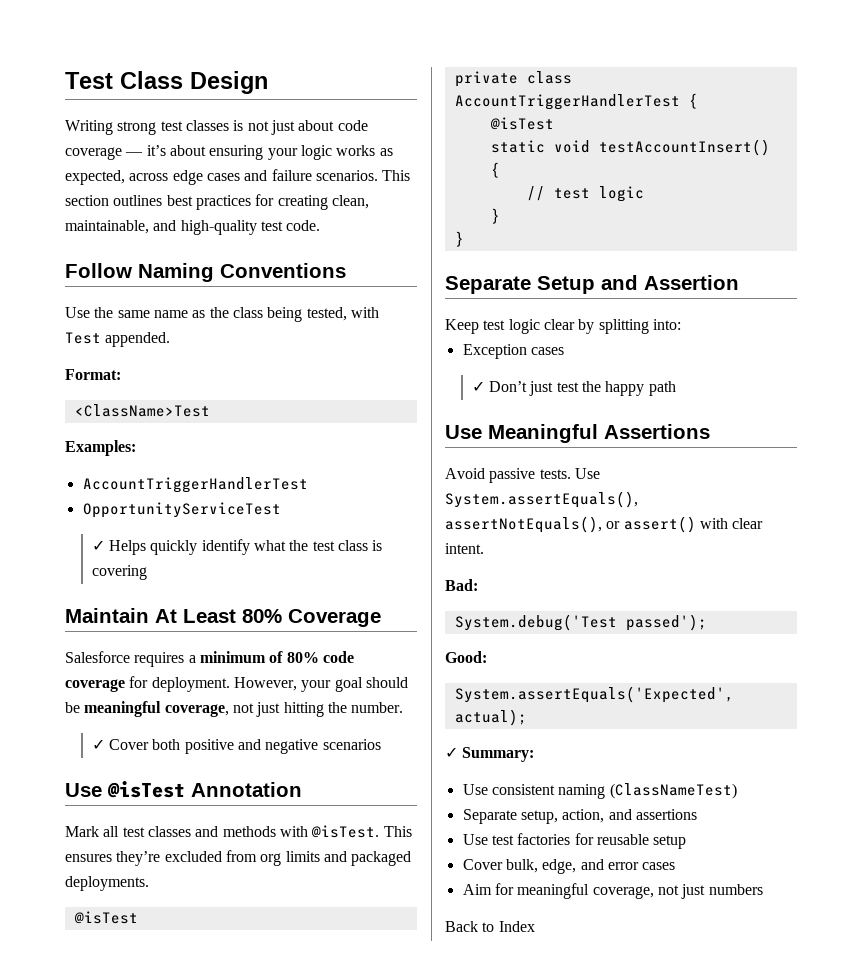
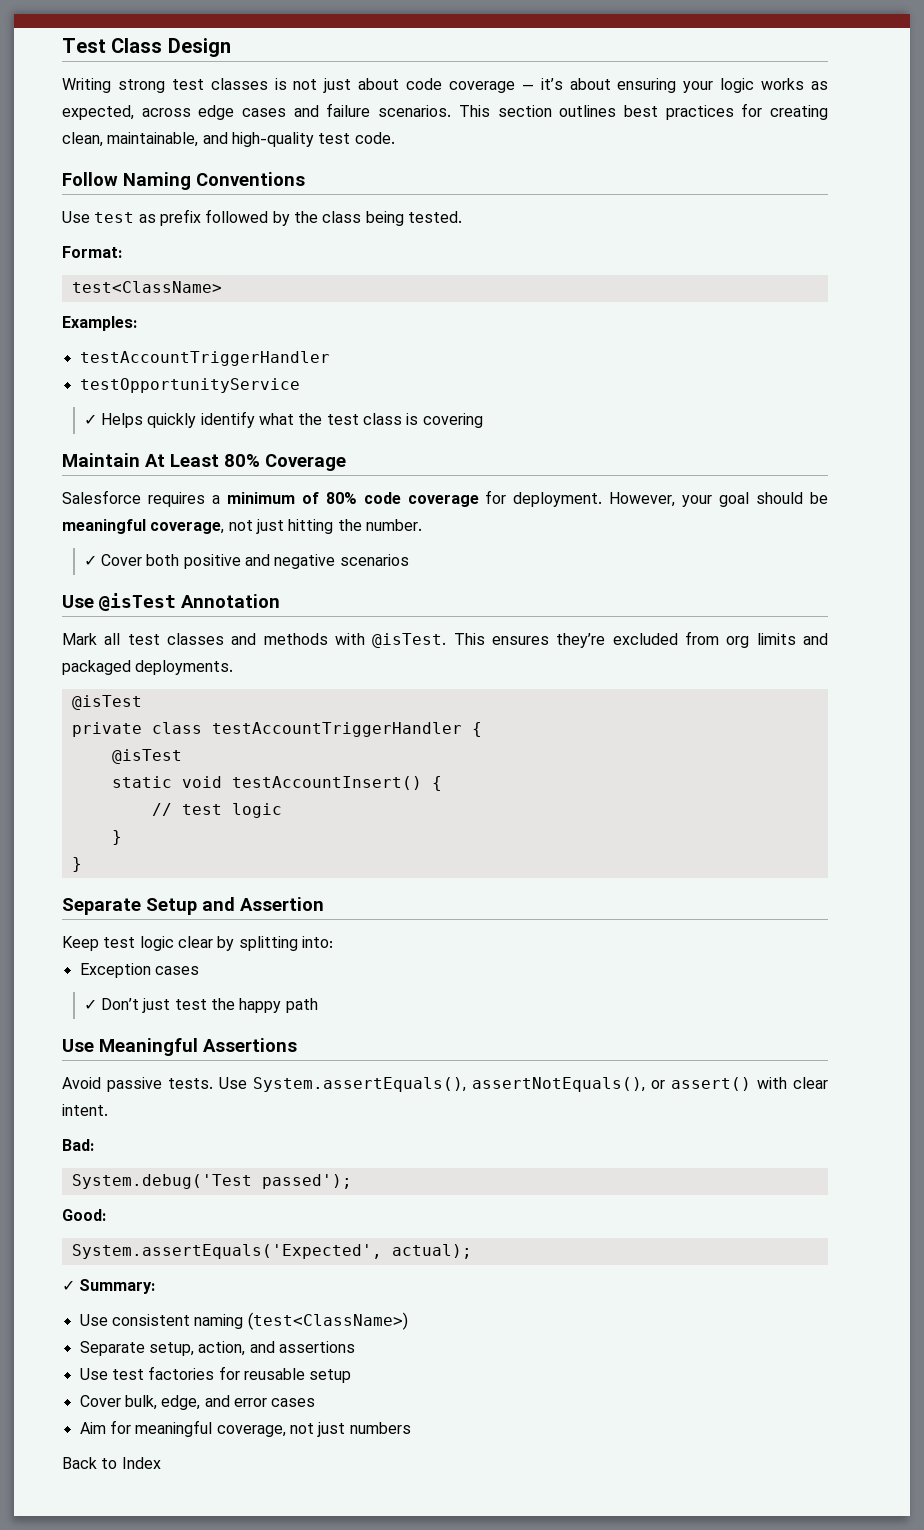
[94,307,379,322] [65,332,171,347] the same name as the class being tested, with Test appended. -> [94,209,462,226] test as prefix followed by the class being tested.
[74,404,210,417] <ClassName>Test -> [71,281,222,293] test<ClassName>
[82,477,308,493] [82,502,281,518] AccountTriggerHandlerTest // OpportunityServiceTest -> [79,351,330,366] [79,378,300,393] testAccountTriggerHandler // testOpportunityService
[454,94,680,110] AccountTriggerHandlerTest -> [211,722,462,737] testAccountTriggerHandler
[609,783,737,799] (ClassNameTest) -> [247,1312,408,1330] (test<ClassName>)

